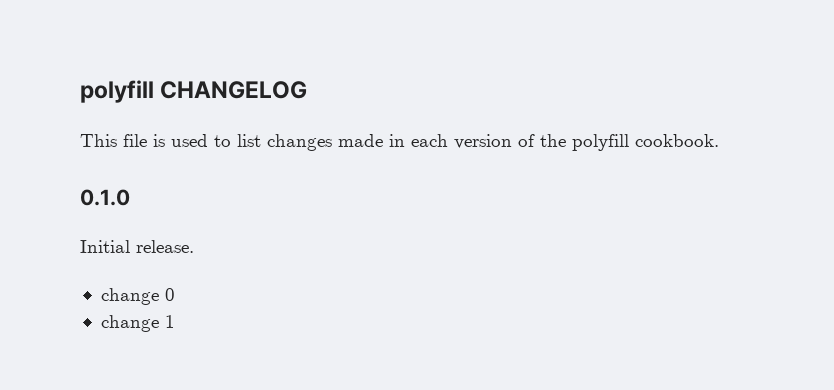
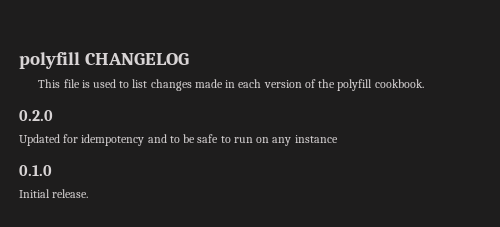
(719, 140) none -> [19,110,53,121] [19,134,338,146] // 0.2.0 // Updated for idempotency and to be safe to run on any instance
[100,288,175,305] [100,315,175,332] // change 0 // change 1 -> (89, 193) none

